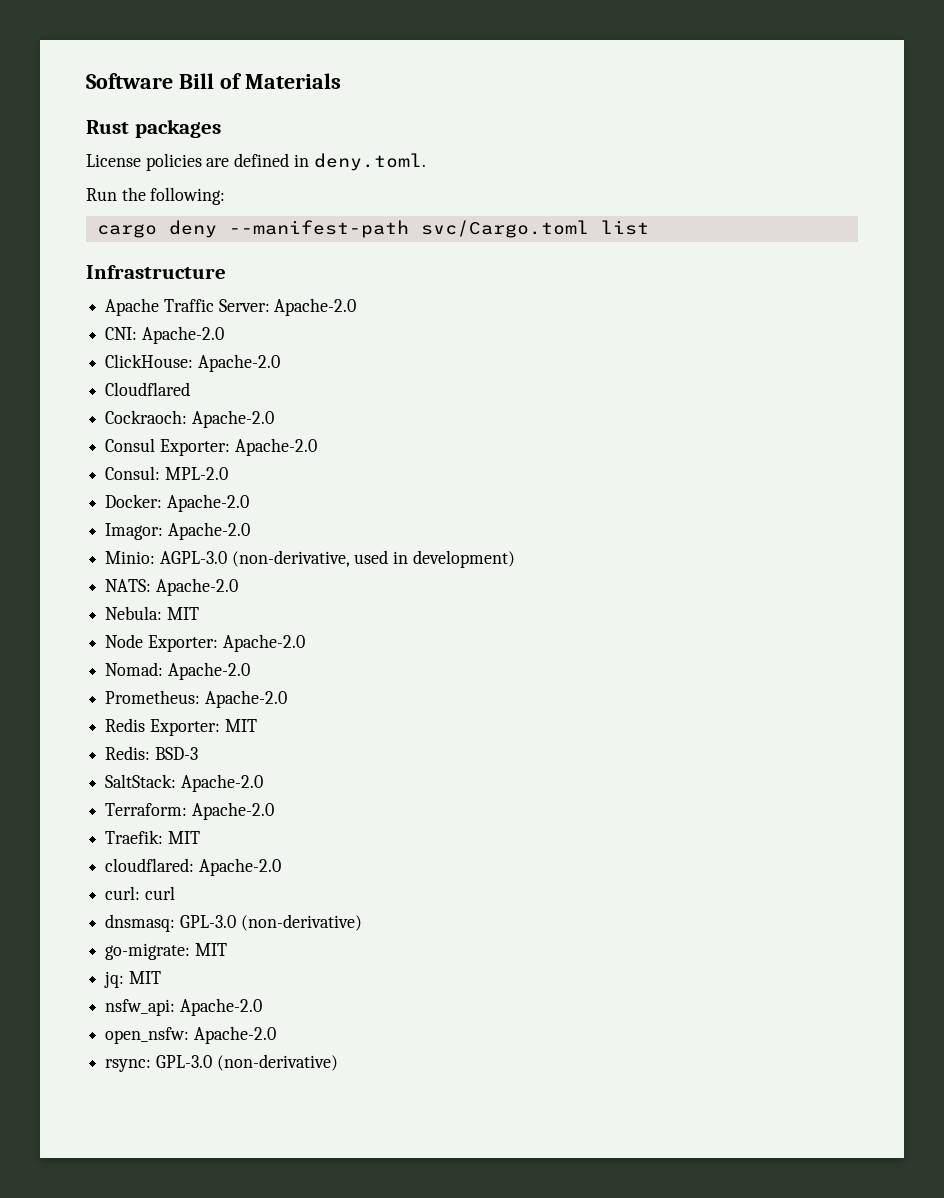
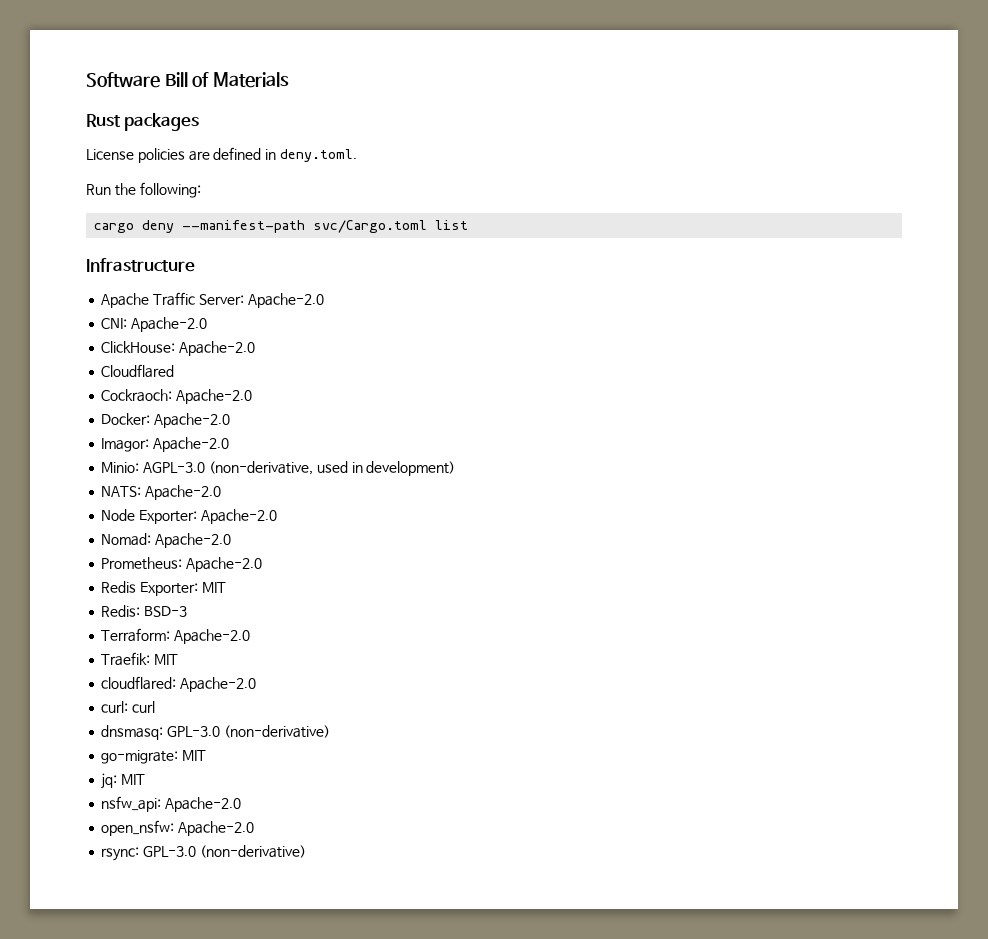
[105,438,317,456] [105,466,228,480] // Consul Exporter: Apache-2.0 // Consul: MPL-2.0 -> (253, 396) none
[105,606,199,620] // Nebula: MIT -> (222, 492) none
[105,774,263,792] // SaltStack: Apache-2.0 -> (188, 611) none

